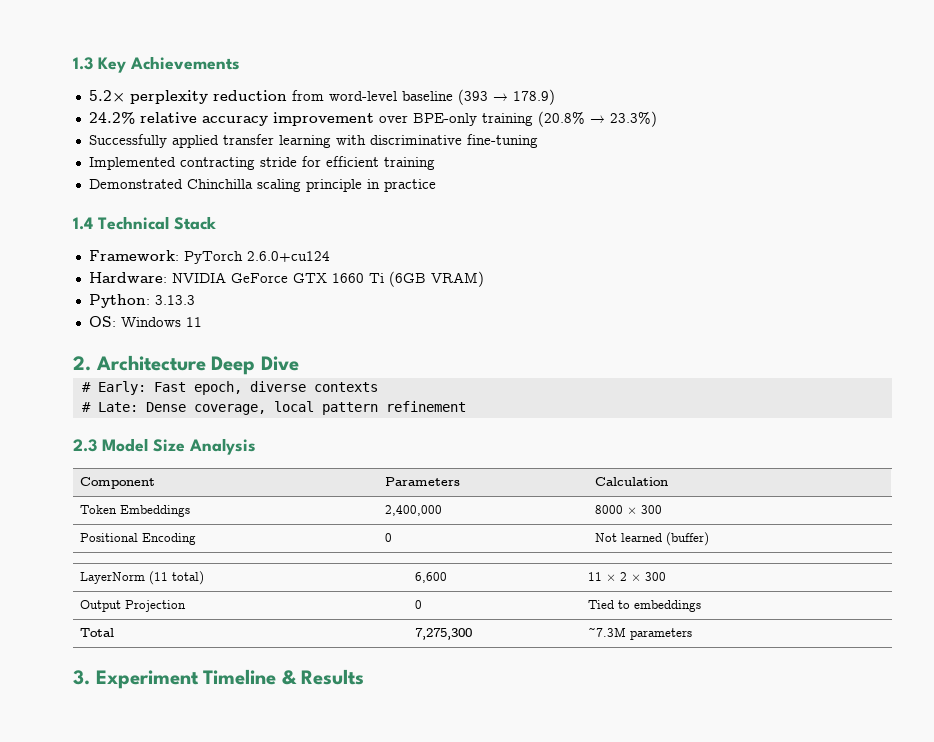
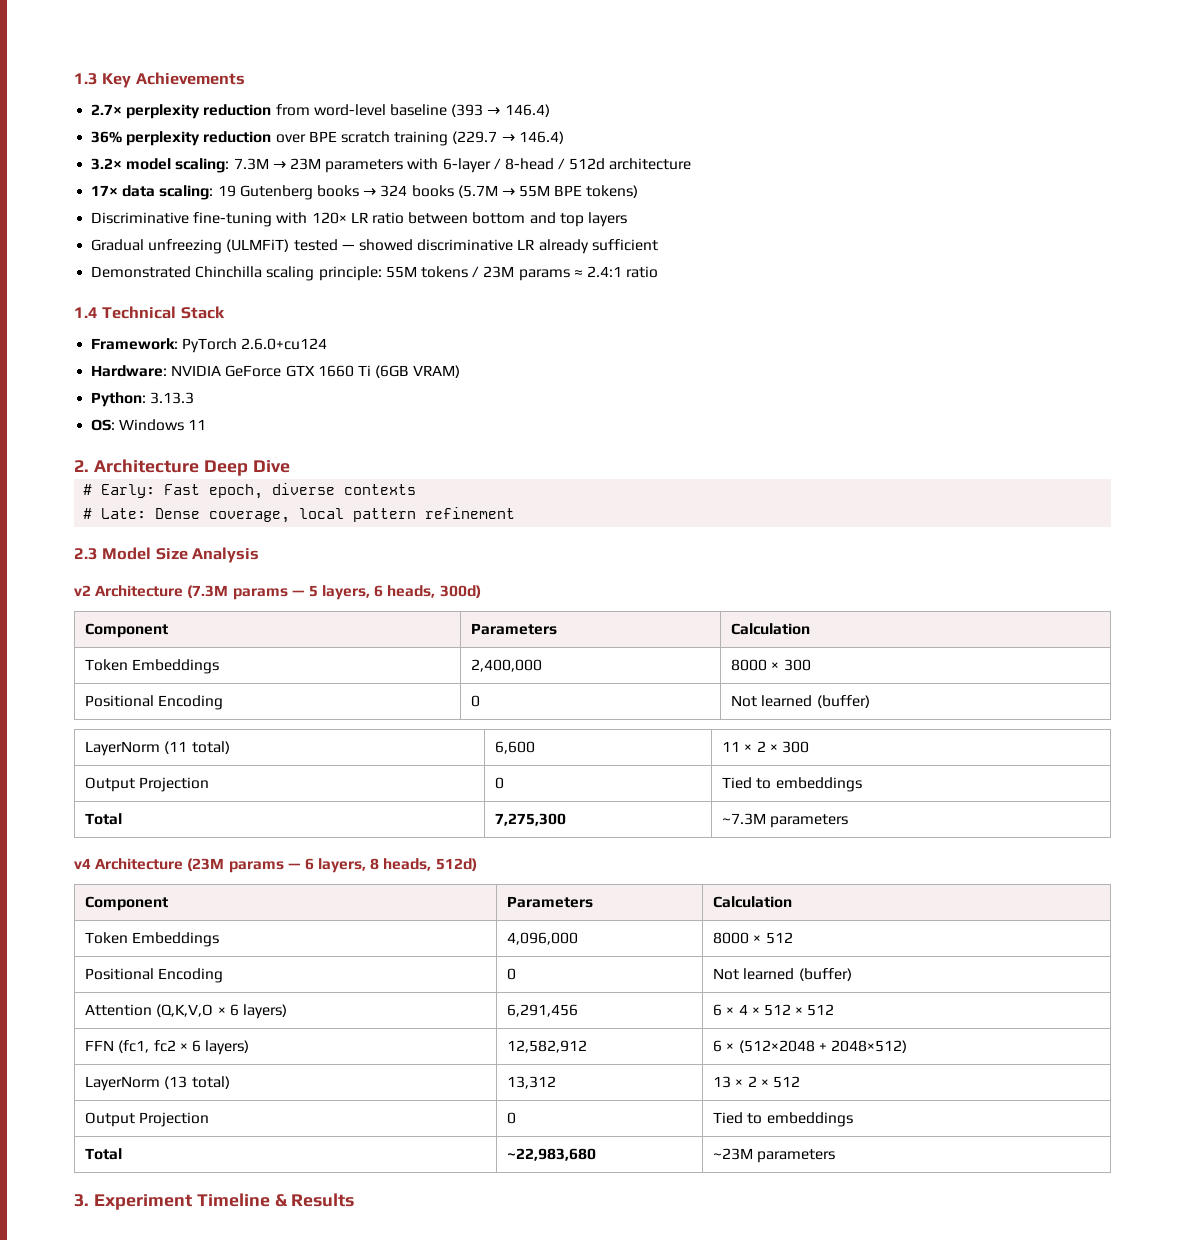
[88,90,125,102] 5.2× -> [91,104,123,115] 2.7×
[512,89,555,105] [88,111,657,127] [88,134,538,148] [88,156,435,170] [88,179,436,192] 178.9) // 24.2% relative accuracy improvement over BPE-only training (20.8% → 23.3%) // Successfully applied transfer learning with discriminative fine-tuning // Implemented contracting stride for efficient training // Demonstrated Chinchilla scaling principle in practice -> [504,104,550,117] [91,131,564,146] [91,158,692,173] [91,185,639,200] [91,212,627,227] [91,239,658,254] [91,266,659,281] 146.4) // 36% perplexity reduction over BPE scratch training (229.7 → 146.4) // 3.2× model scaling: 7.3M → 23M parameters with 6-layer / 8-head / 512d architecture // 17× data scaling: 19 Gutenberg books → 324 books (5.7M → 55M BPE tokens) // Discriminative fine-tuning with 120× LR ratio between bottom and top layers // Gradual unfreezing (ULMFiT) tested — showed discriminative LR already sufficient // Demonstrated Chinchilla scaling principle: 55M tokens / 23M params ≈ 2.4:1 ratio
(256, 446) none -> [74,585,481,600] // v2 Architecture (7.3M params — 5 layers, 6 heads, 300d)
(693, 634) none -> [74,858,477,873] [85,896,169,911] [507,896,594,908] [713,896,793,908] [85,932,220,947] [507,932,579,945] [713,932,793,944] [85,968,224,983] [507,968,517,980] [713,968,852,981] [85,1004,288,1019] [507,1004,579,1017] [713,1004,835,1016] [85,1040,250,1055] [507,1040,588,1053] [713,1040,908,1053] [85,1076,230,1091] [507,1076,557,1089] [713,1076,801,1088] [85,1112,210,1127] [507,1112,517,1124] [713,1112,853,1127] [85,1148,123,1160] [507,1148,597,1161] [713,1148,836,1163] // v4 Architecture (23M params — 6 layers, 8 heads, 512d) // Component | Parameters | Calculation // Token Embeddings | 4,096,000 | 8000 × 512 // Positional Encoding | 0 | Not learned (buffer) // Attention (Q,K,V,O × 6 layers) | 6,291,456 | 6 × 4 × 512 × 512 // FFN (fc1, fc2 × 6 layers) | 12,582,912 | 6 × (512×2048 + 2048×512) // LayerNorm (13 total) | 13,312 | 13 × 2 × 512 // Output Projection | 0 | Tied to embeddings // Total | ~22,983,680 | ~23M parameters

